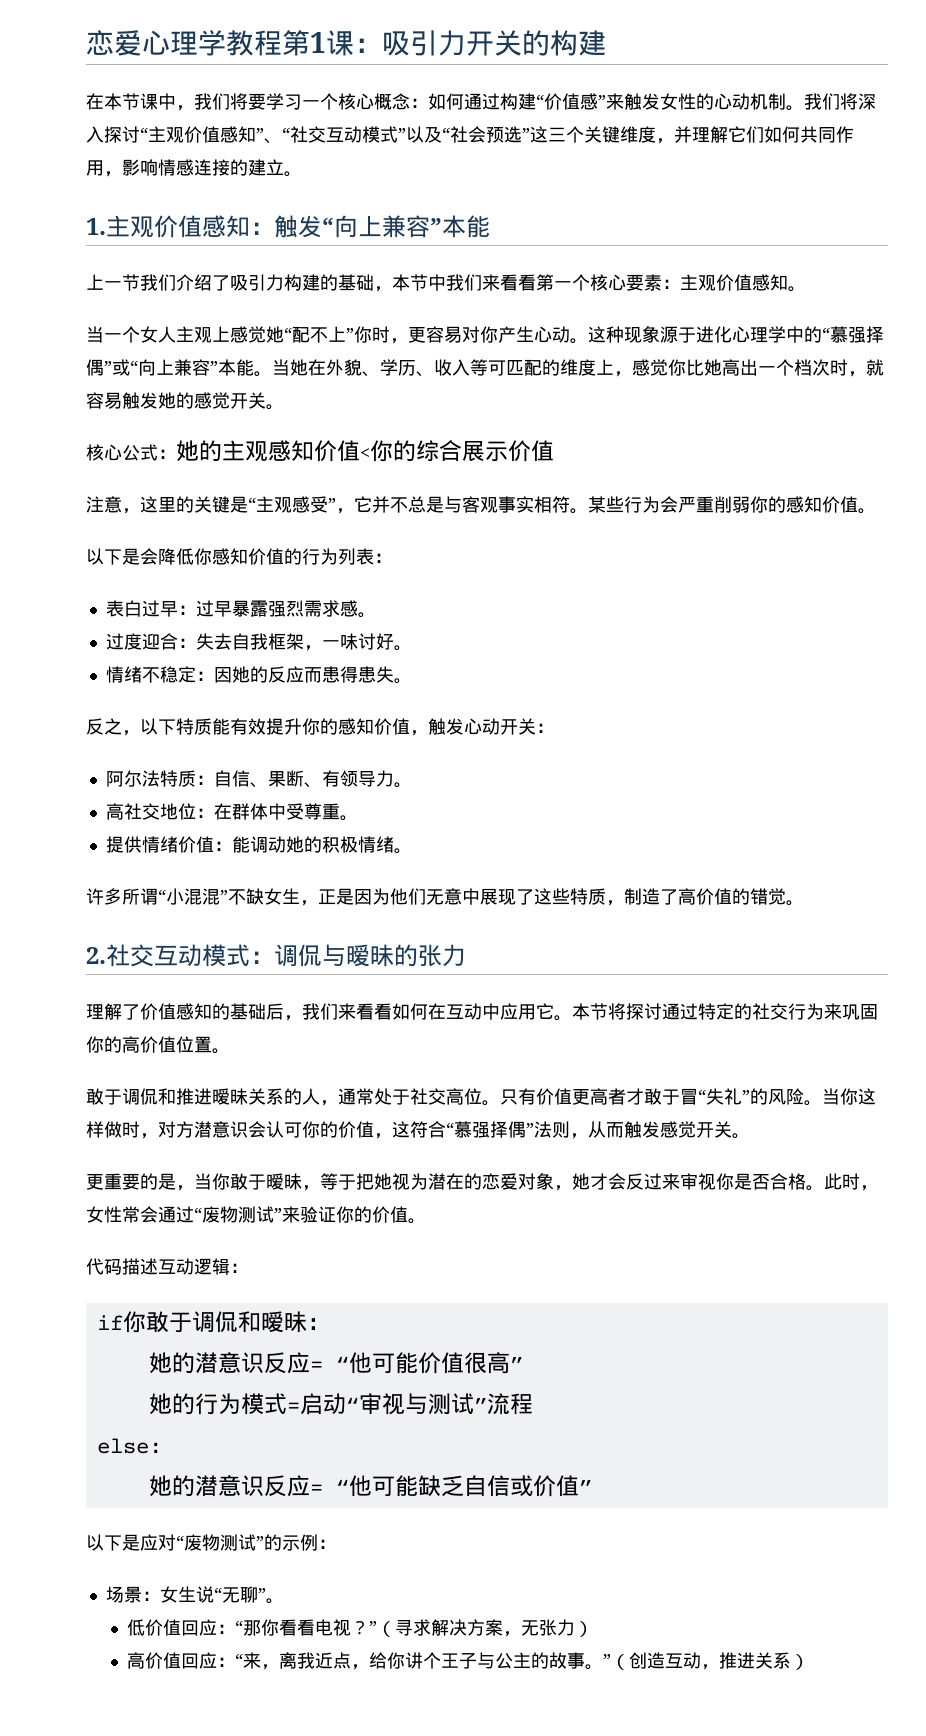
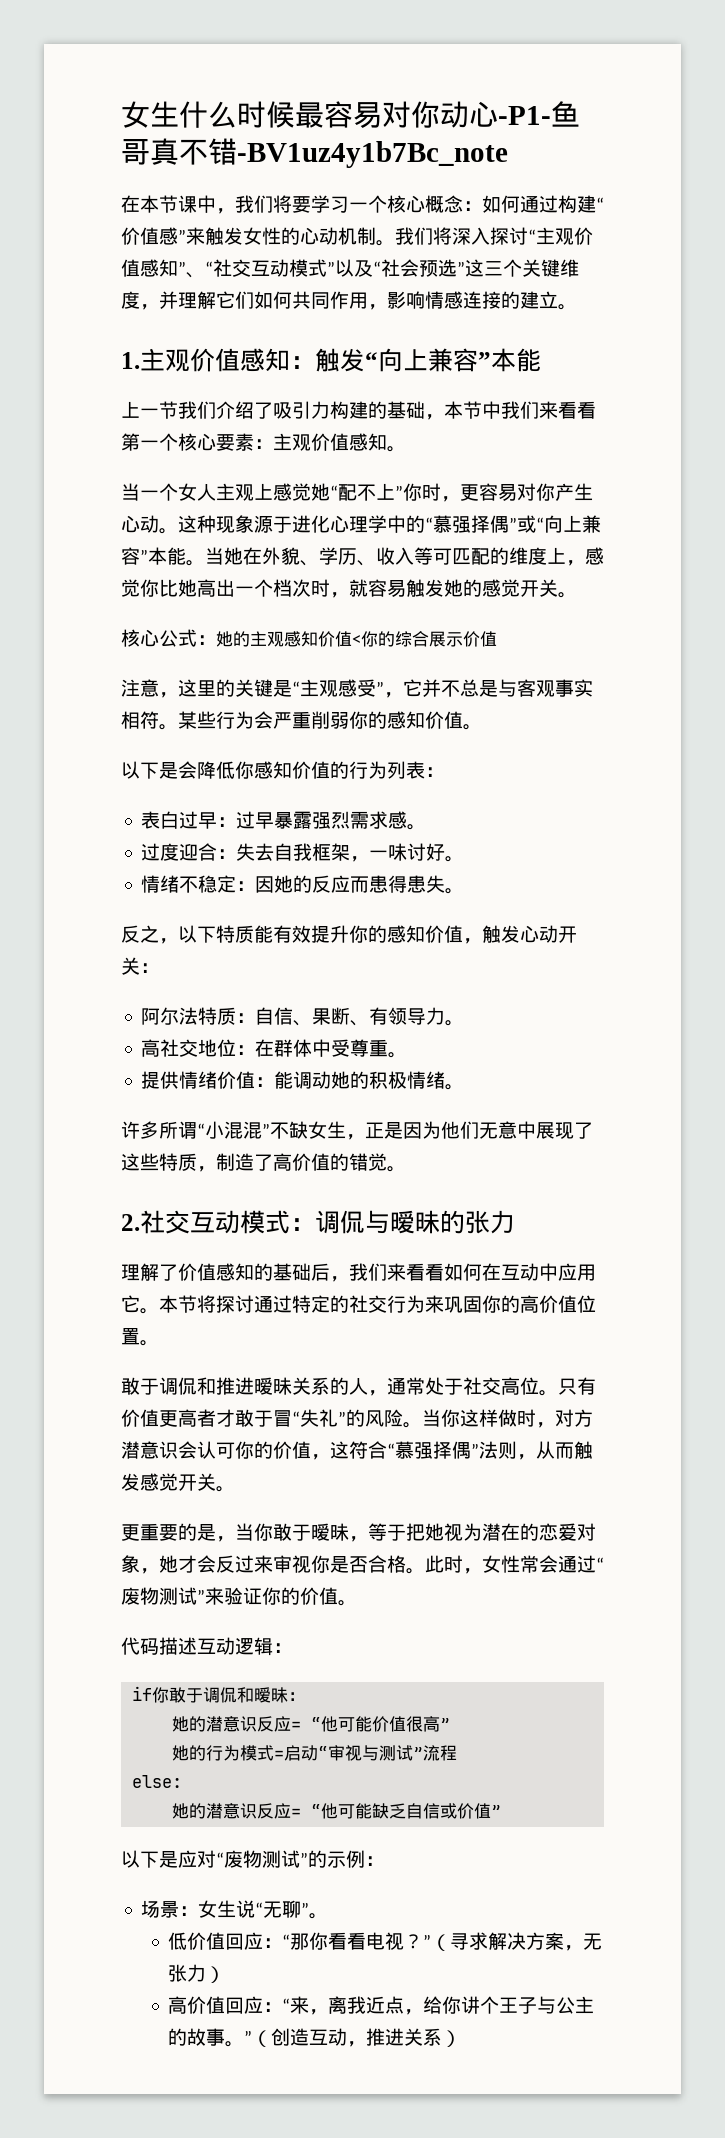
[86,30,606,56] 恋爱心理学教程第1课：吸引力开关的构建 -> [121,101,580,128] [121,138,508,168] 女生什么时候最容易对你动心-P1-鱼哥真不错-BV1uz4y1b7Bc_note

